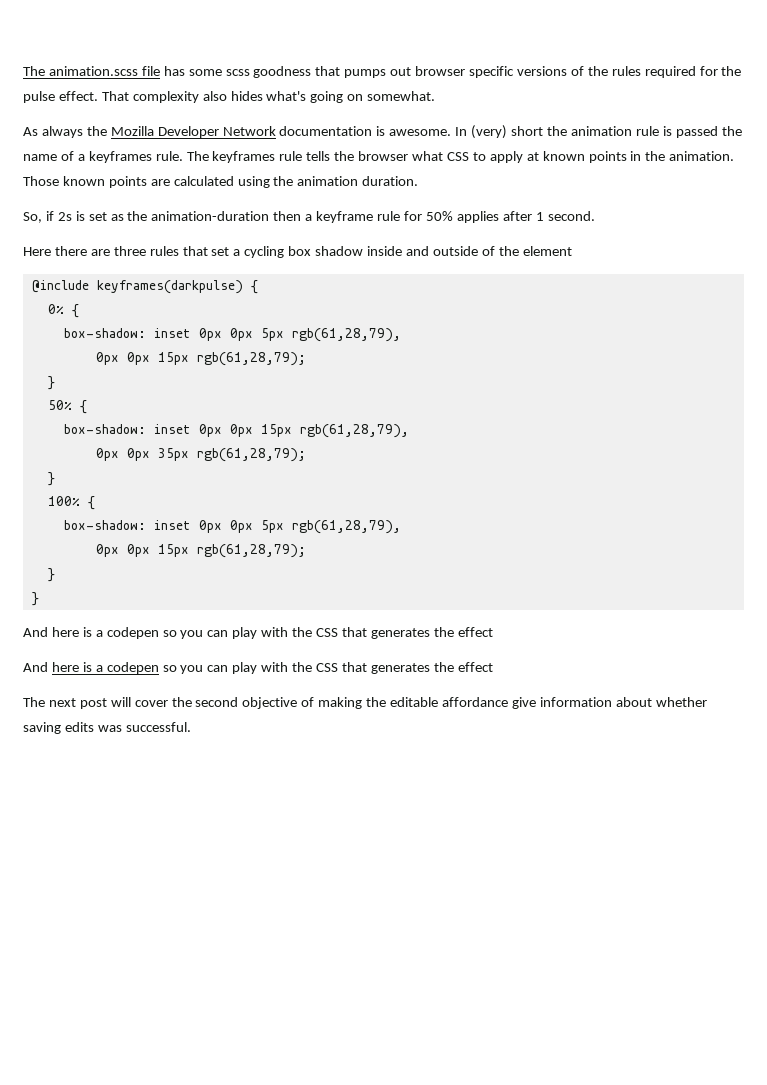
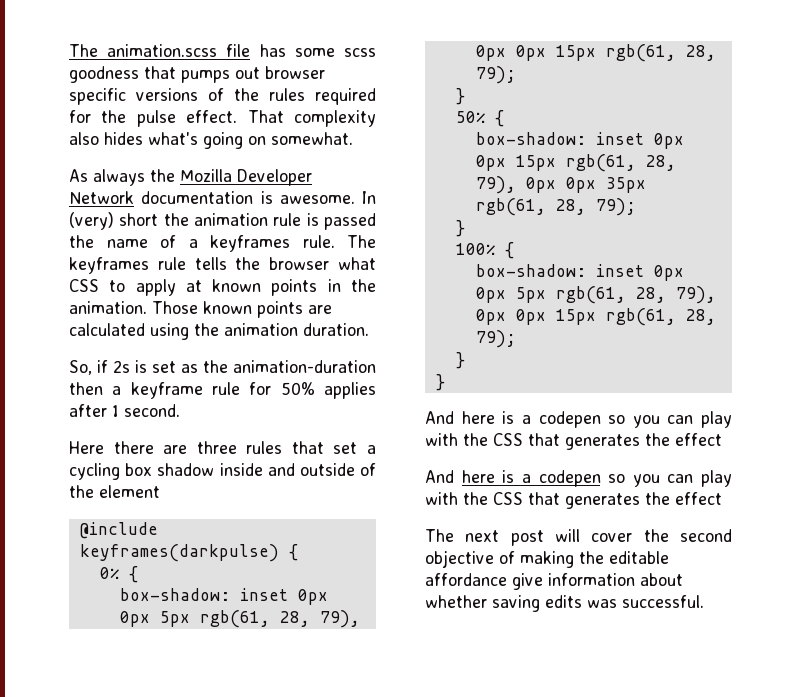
[291,328,401,342] [95,352,306,366] rgb(61,28,79), // 0px 0px 15px rgb(61,28,79); -> [199,610,360,628] [475,44,716,62] [475,66,516,84] rgb(61, 28, 79), 0px 0px 15px rgb(61, 28, 79);
[299,424,409,438] [95,448,306,462] rgb(61,28,79), // 0px 0px 35px rgb(61,28,79); -> [565,154,676,172] [475,176,646,194] [475,198,636,216] rgb(61, 28, 79), 0px 0px 35px rgb(61, 28, 79);
[291,520,401,534] [95,544,306,558] rgb(61,28,79), // 0px 0px 15px rgb(61,28,79); -> [555,286,716,304] [475,308,716,326] [475,330,516,348] rgb(61, 28, 79), 0px 0px 15px rgb(61, 28, 79);

